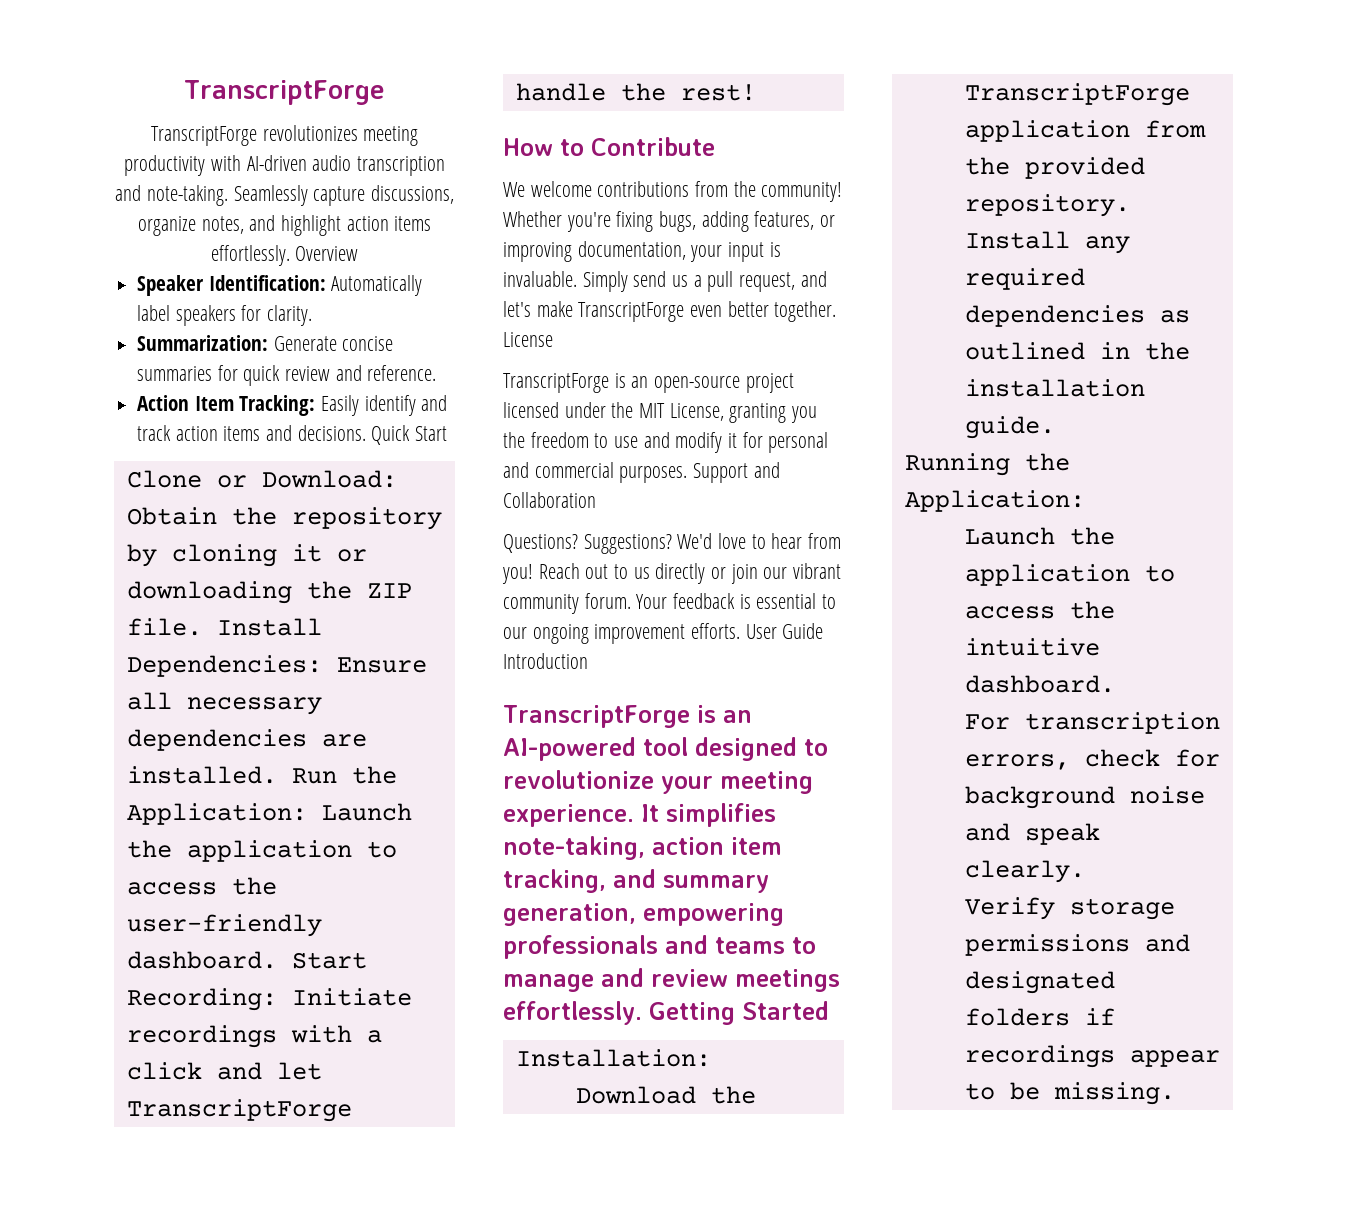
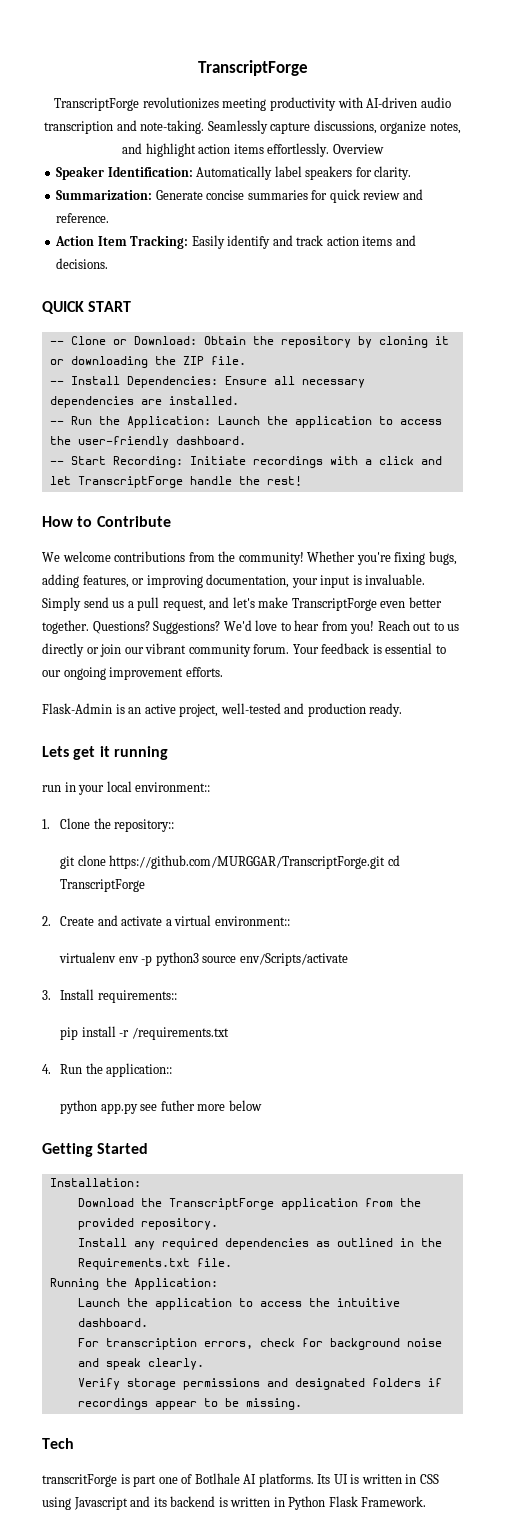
[371,425,448,445] Quick Start // -> [42,301,132,314] [49,340,64,345] // QUICK START // --
(202, 627) none -> [49,380,64,385] // --
(277, 775) none -> [49,420,64,425] // --
(277, 960) none -> [49,460,64,465] // --
[503,332,553,347] [503,373,794,393] [503,402,818,423] [503,432,829,453] [503,462,780,483] [503,492,596,508] License // TranscriptForge is an open-source project licensed under the MIT License, granting you the freedom to use and modify it for personal and commercial purposes. Support and Collaboration // -> (89, 627) none
[745,623,824,639] [503,653,588,669] [503,705,752,728] [503,737,828,761] [503,770,813,794] [503,803,776,827] [503,836,782,860] [503,869,769,893] [503,903,784,926] [503,935,816,959] [503,968,840,992] [503,1001,642,1025] User Guide Introduction // TranscriptForge is an AI-powered tool designed to revolutionize your meeting experience. It simplifies note-taking, action item tracking, and summary generation, empowering professionals and teams to manage and review meetings effortlessly. -> [42,703,403,717] [42,746,168,760] [42,781,211,795] [42,818,175,832] [60,855,400,869] [60,879,146,892] [42,915,290,926] [59,952,348,966] [42,989,177,1003] [60,1026,229,1040] [42,1063,173,1077] [60,1100,262,1114] // Flask-Admin is an active project, well-tested and production ready. // Lets get it running // run in your local environment:: // 1. Clone the repository:: // git clone https://github.com/MURGGAR/TranscriptForge.git cd TranscriptForge // 2. Create and activate a virtual environment:: // virtualenv env -p python3 source env/Scripts/activate // 3. Install requirements:: // pip install -r /requirements.txt // 4. Run the application:: // python app.py see futher more below //
[964,379,1145,397] [964,416,1055,439] installation guide. -> [77,1258,232,1270] Requirements.txt file.
(1175, 1093) none -> [42,1438,74,1449] [42,1473,439,1487] [42,1496,427,1510] // Tech // transcritForge is part one of Botlhale AI platforms. Its UI is written in CSS using Javascript and its backend is written in Python Flask Framework.

